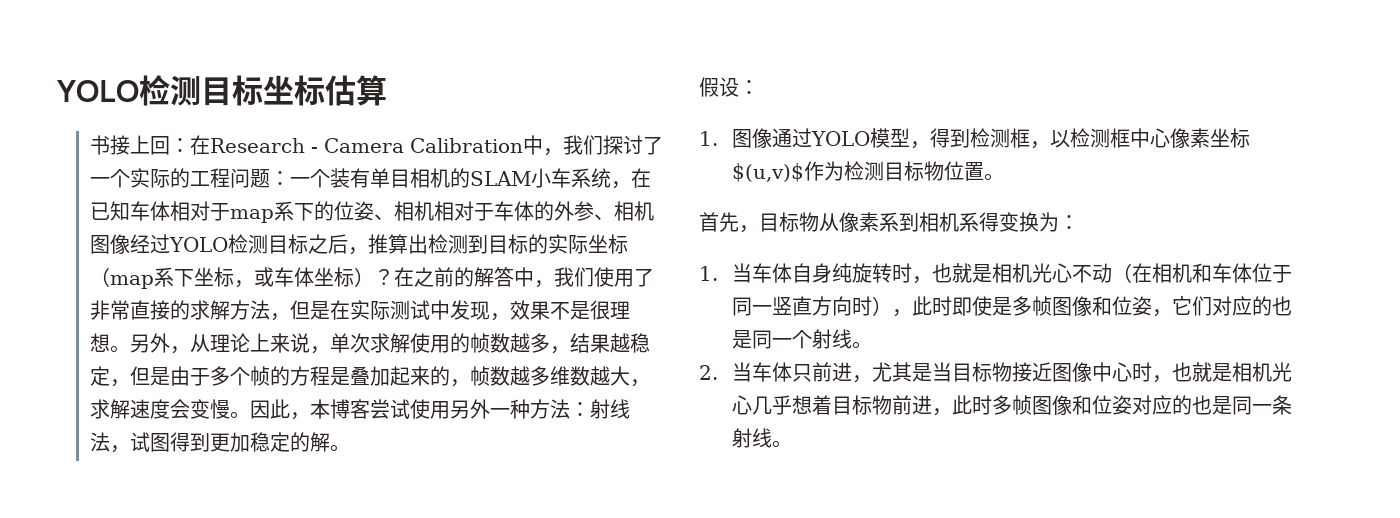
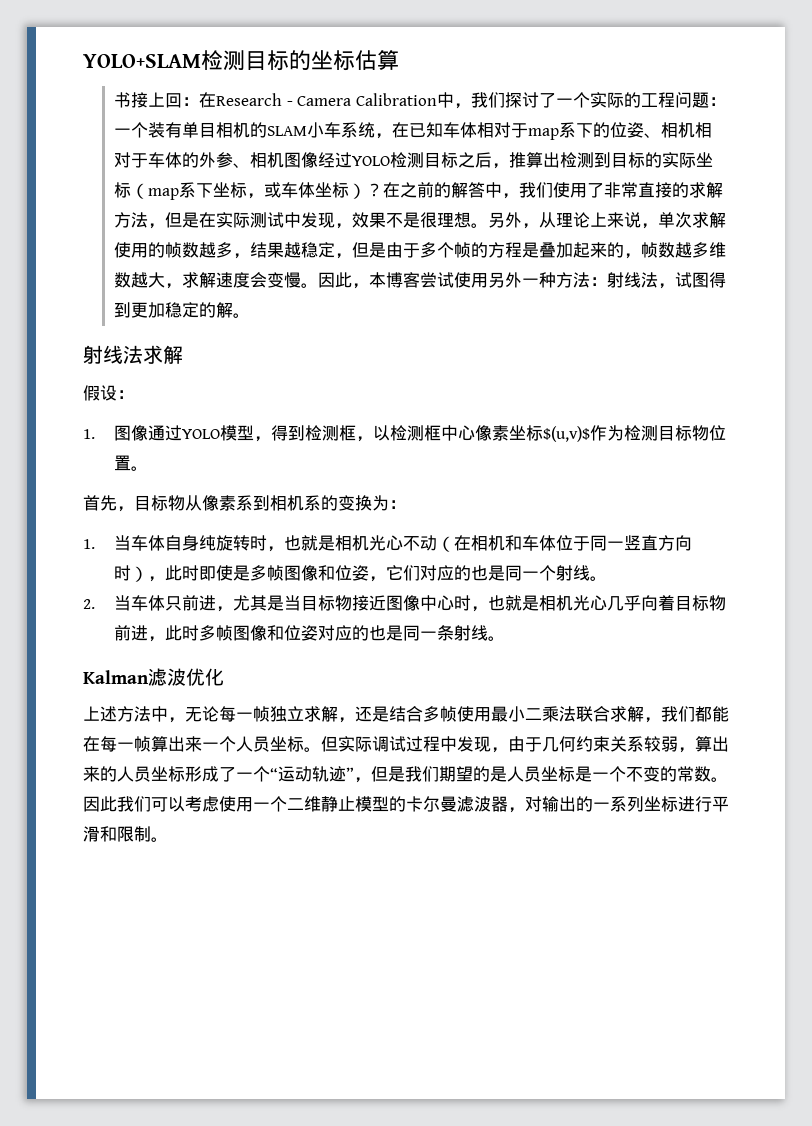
[57,75,263,106] YOLO检测目标 -> [83,50,311,71] YOLO+SLAM检测目标的
(351, 448) none -> [83,345,183,364] // 射线法求解
[979,212,999,232] 得 -> [321,495,338,511] 的
[792,395,813,414] 想 -> [641,595,659,611] 向
(793, 444) none -> [83,668,224,686] [83,706,729,723] [83,736,729,753] [83,766,728,783] [83,796,729,813] [83,826,168,842] // Kalman滤波优化 // 上述方法中，无论每一帧独立求解，还是结合多帧使用最小二乘法联合求解，我们都能在每一帧算出来一个人员坐标。但实际调试过程中发现，由于几何约束关系较弱，算出来的人员坐标形成了一个“运动轨迹”，但是我们期望的是人员坐标是一个不变的常数。因此我们可以考虑使用一个二维静止模型的卡尔曼滤波器，对输出的一系列坐标进行平滑和限制。

